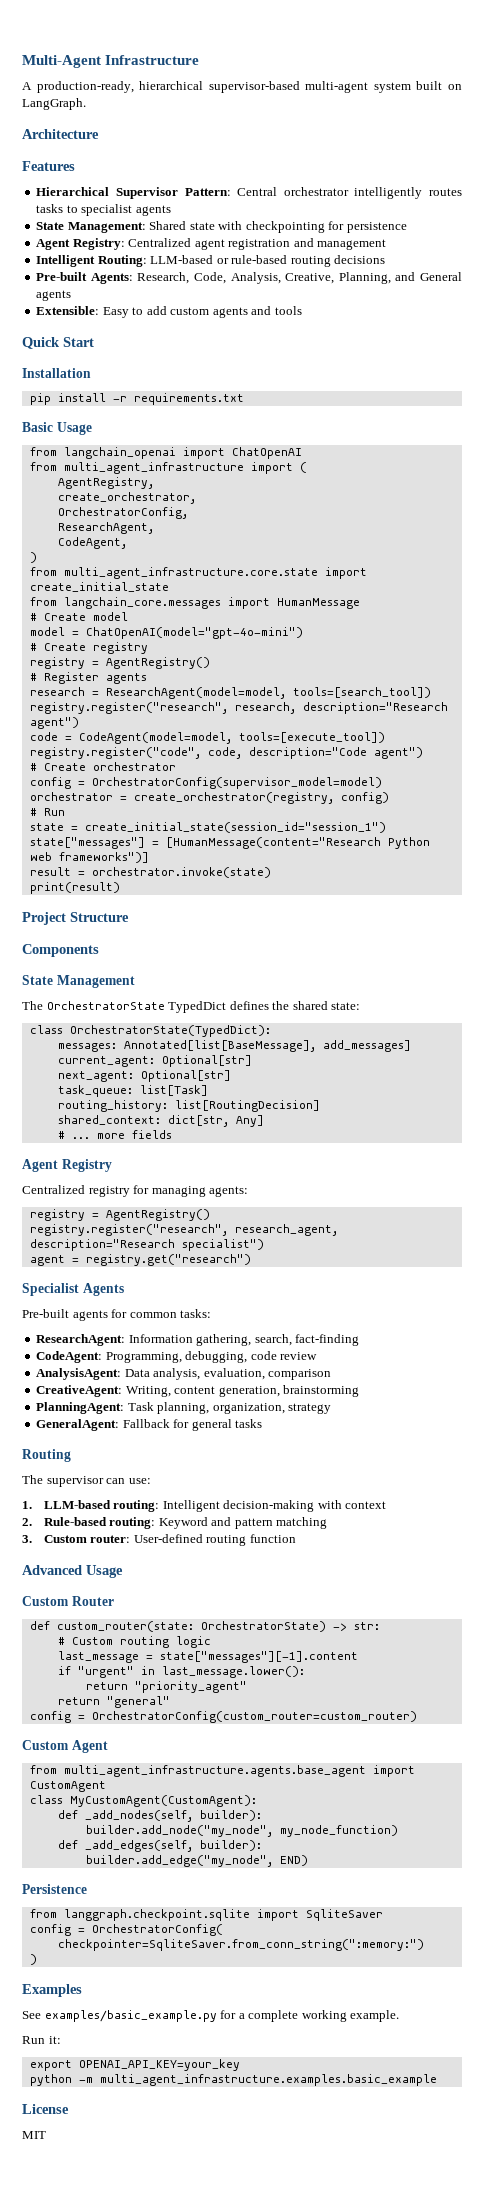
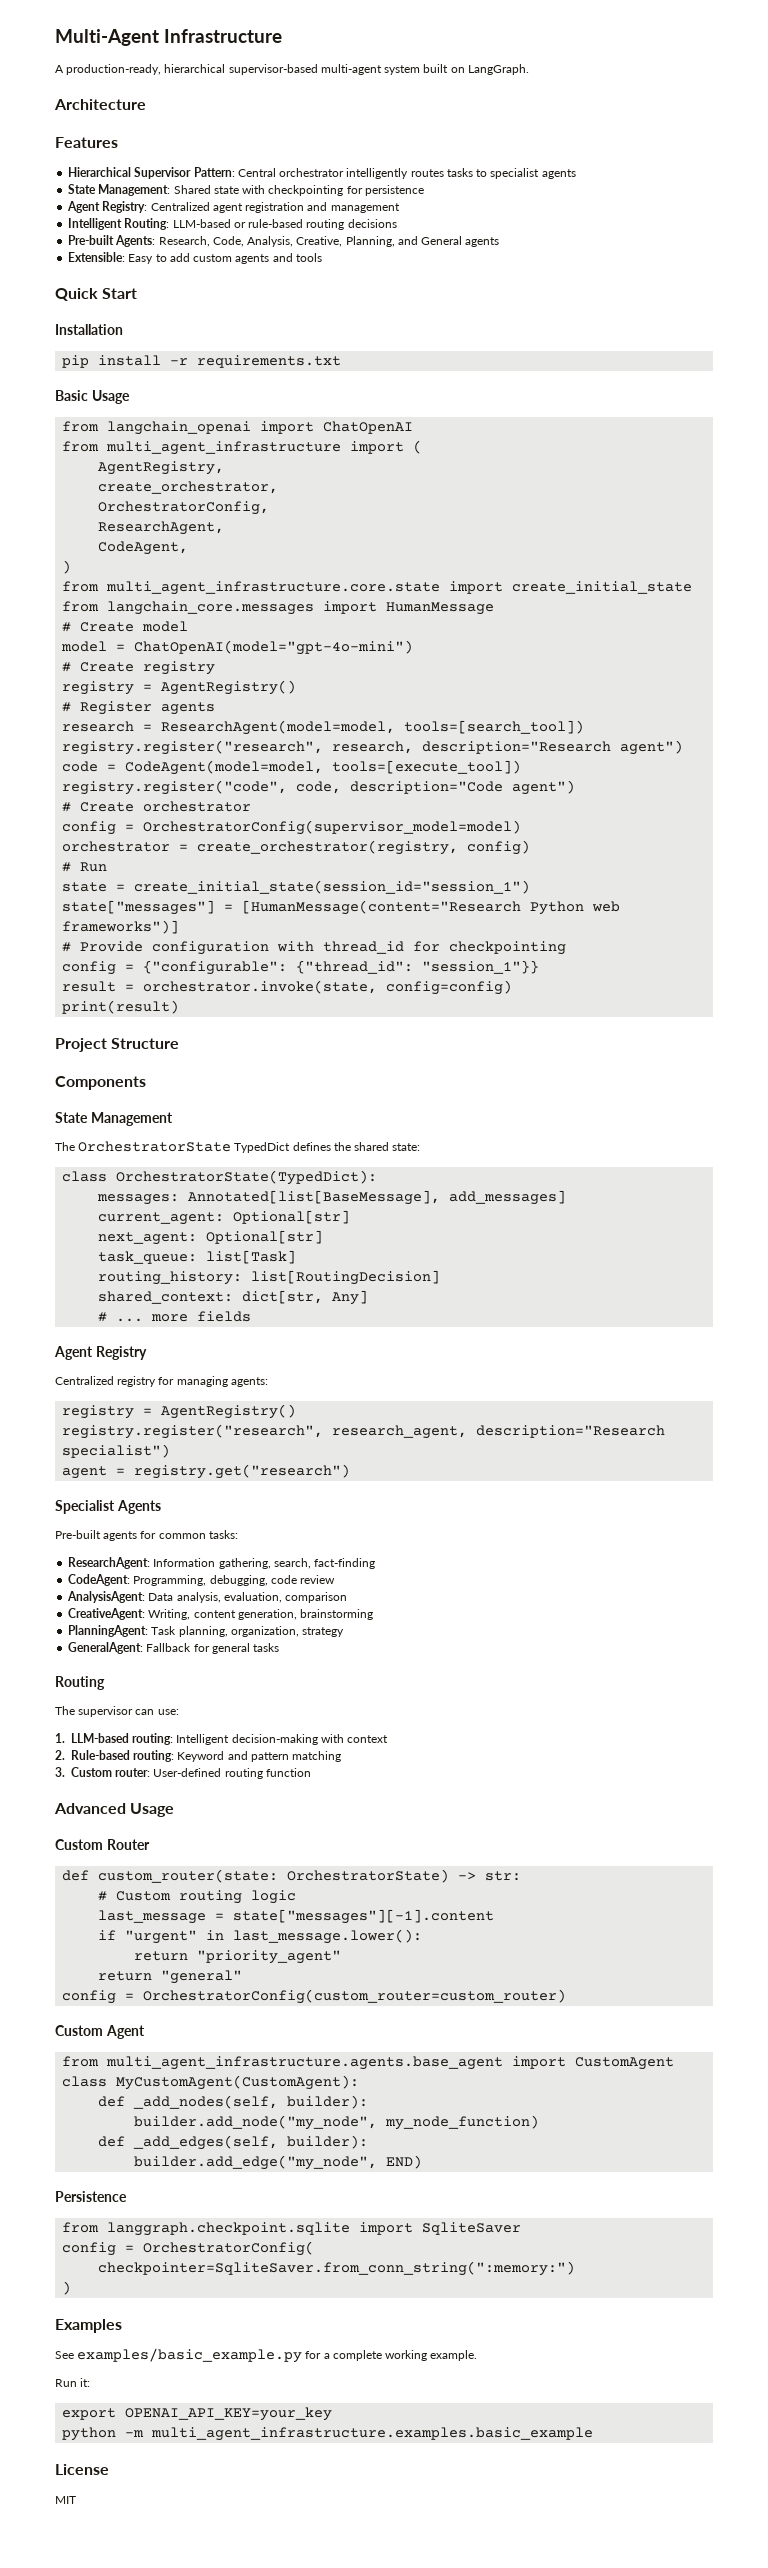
(149, 857) none -> [62,941,567,955] [62,960,540,975] // # Provide configuration with thread_id for checkpointing // config = {"configurable": {"thread_id": "session_1"}}
[91,867,271,878] orchestrator.invoke(state) -> [143,980,513,995] orchestrator.invoke(state, config=config)

